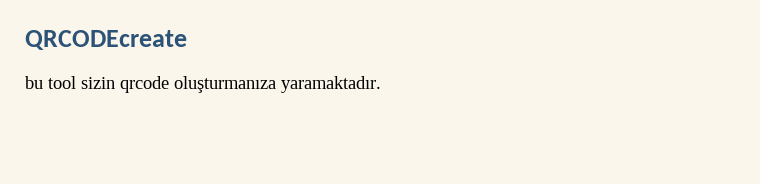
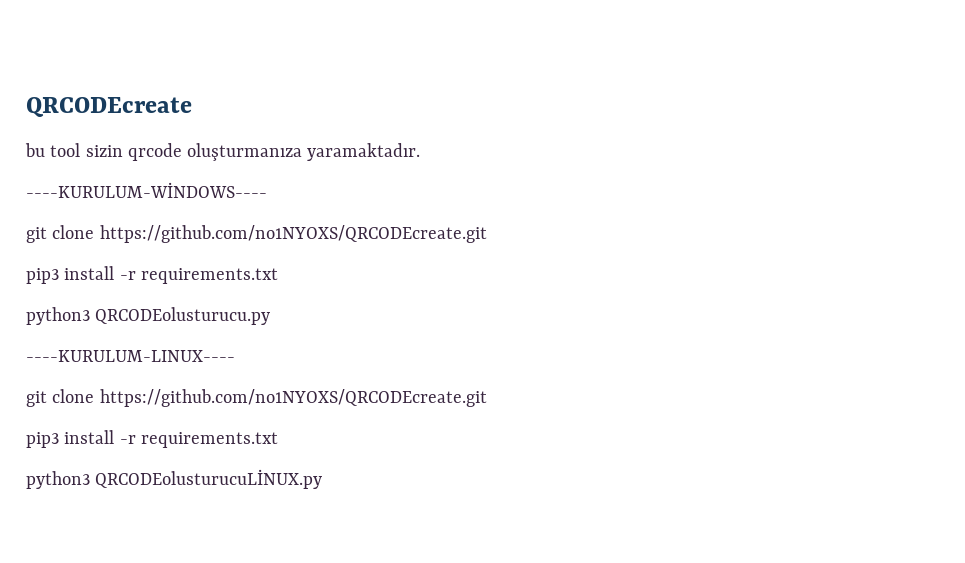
(381, 84) none -> [26,182,267,198] [26,225,487,243] [26,266,278,284] [26,307,271,325] [26,350,235,362] [26,389,487,407] [26,430,278,448] [26,469,323,489] // ----KURULUM-WİNDOWS---- // git clone https://github.com/no1NYOXS/QRCODEcreate.git // pip3 install -r requirements.txt // python3 QRCODEolusturucu.py // ----KURULUM-LINUX---- // git clone https://github.com/no1NYOXS/QRCODEcreate.git // pip3 install -r requirements.txt // python3 QRCODEolusturucuLİNUX.py

